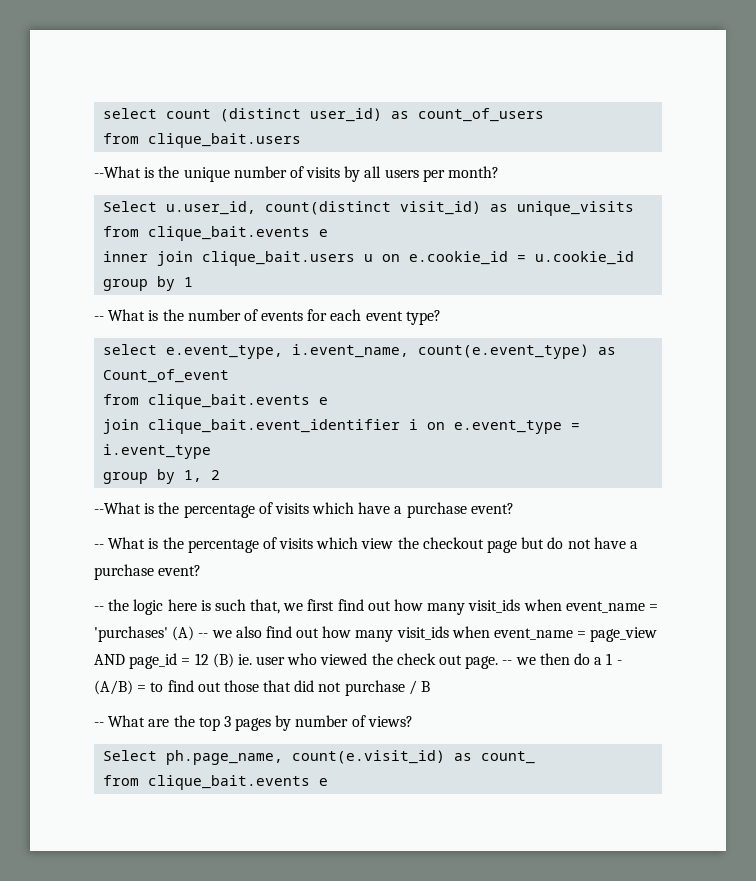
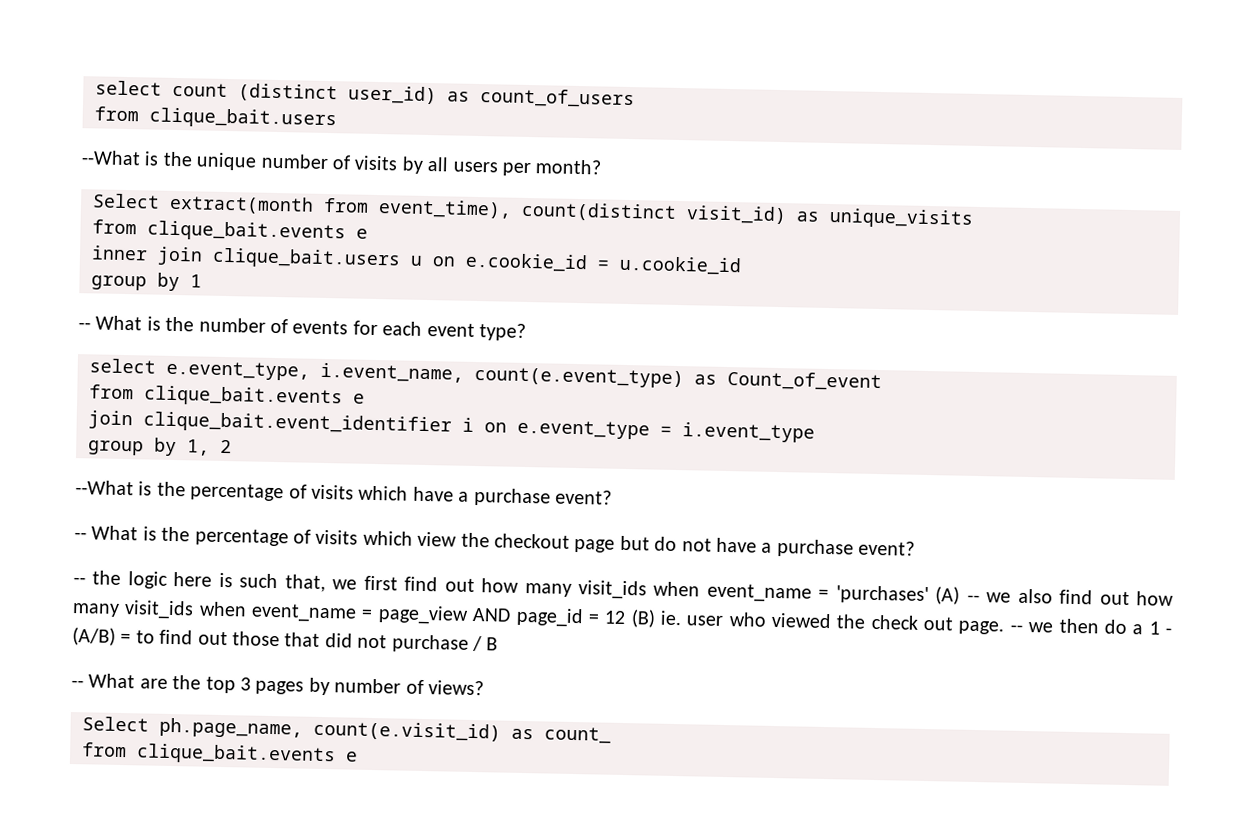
[166,201,257,215] u.user_id, -> [169,194,512,219] extract(month from event_time),

